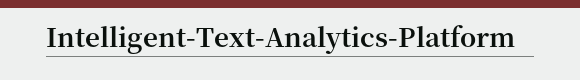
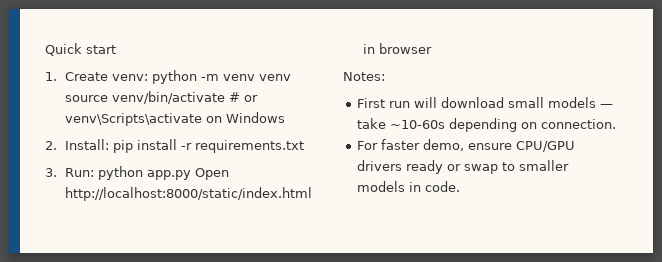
[46,25,515,54] Intelligent-Text-Analytics-Platform -> [45,43,116,56] [45,70,291,84] [64,91,258,104] [64,112,285,126] [45,139,304,153] [45,166,229,180] [64,187,312,201] [362,43,432,54] [343,72,385,81] [357,97,614,108] [357,118,617,132] [357,139,576,152] [357,160,570,174] [357,181,461,192] Quick start // 1. Create venv: python -m venv venv source venv/bin/activate # or venv\Scripts\activate on Windows // 2. Install: pip install -r requirements.txt // 3. Run: python app.py Open http://localhost:8000/static/index.html in browser // Notes: // First run will download small models — take ~10-60s depending on connection. // For faster demo, ensure CPU/GPU drivers ready or swap to smaller models in code.

